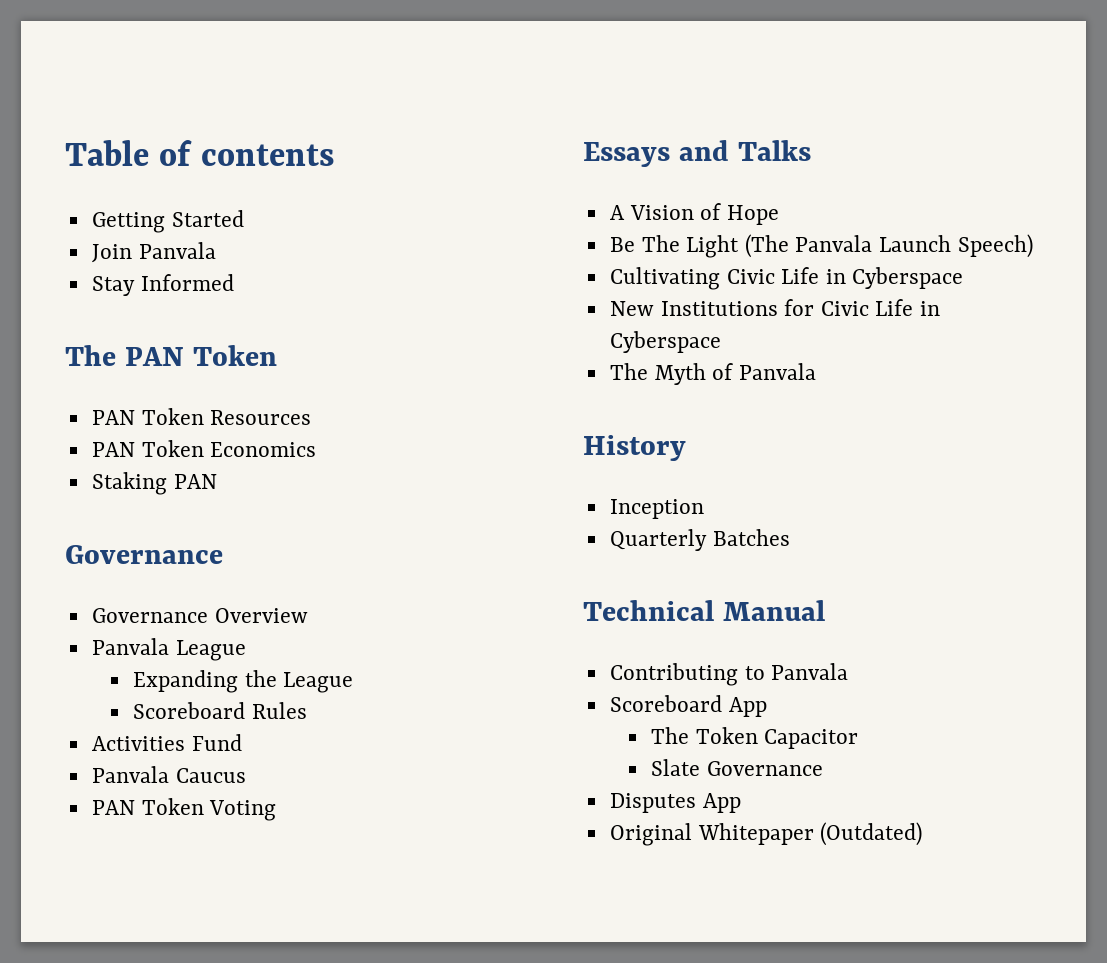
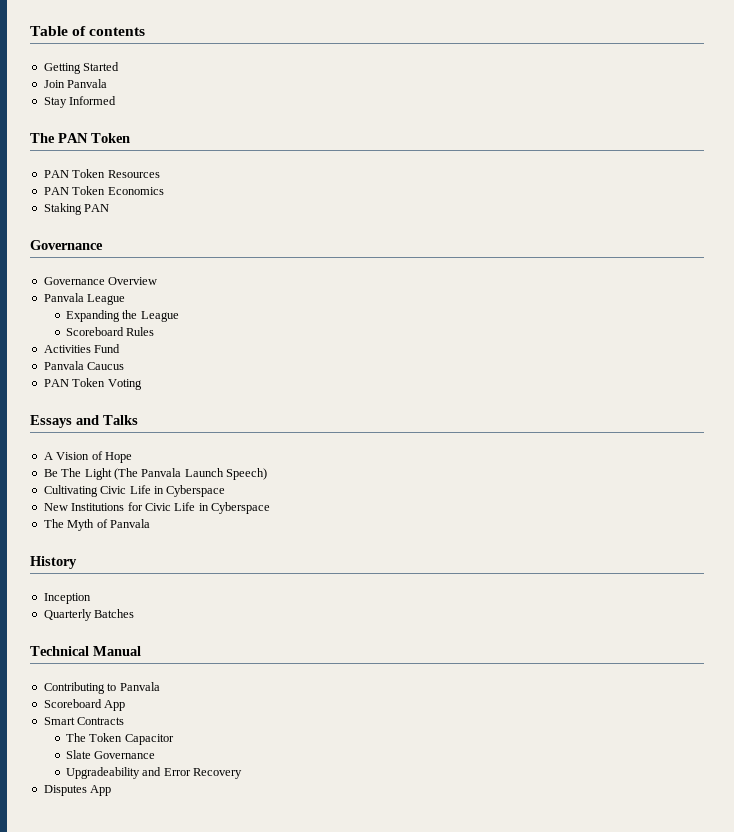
(767, 707) none -> [43,717,125,725] // Smart Contracts
(823, 768) none -> [65,767,243,779] // Upgradeability and Error Recovery
[609,822,923,846] // Original Whitepaper (Outdated) -> (112, 790) none

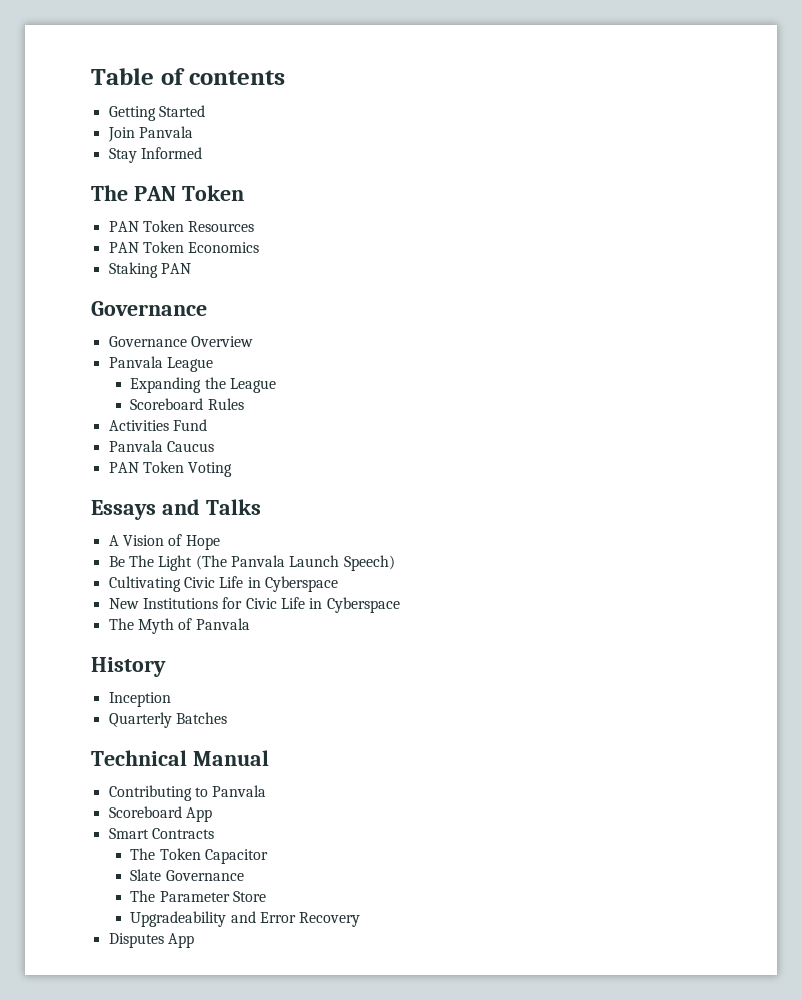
(156, 755) none -> [130,890,266,902] // The Parameter Store

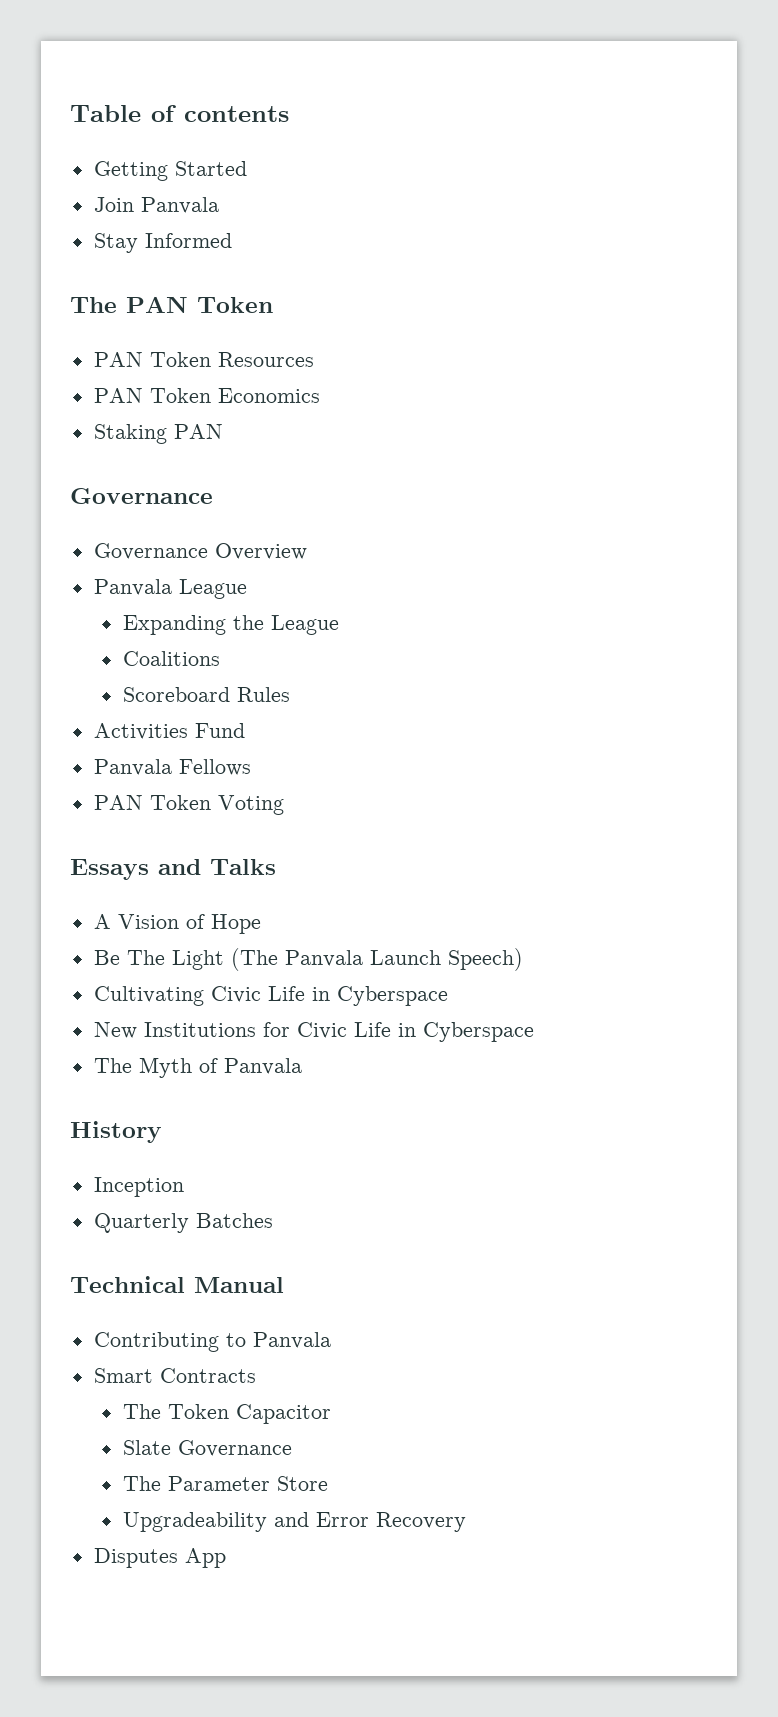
(276, 385) none -> [122,651,220,666] // Coalitions
[166,441,214,452] Caucus -> [178,759,251,776] Fellows
[108,806,212,822] // Scoreboard App -> (331, 1340) none

